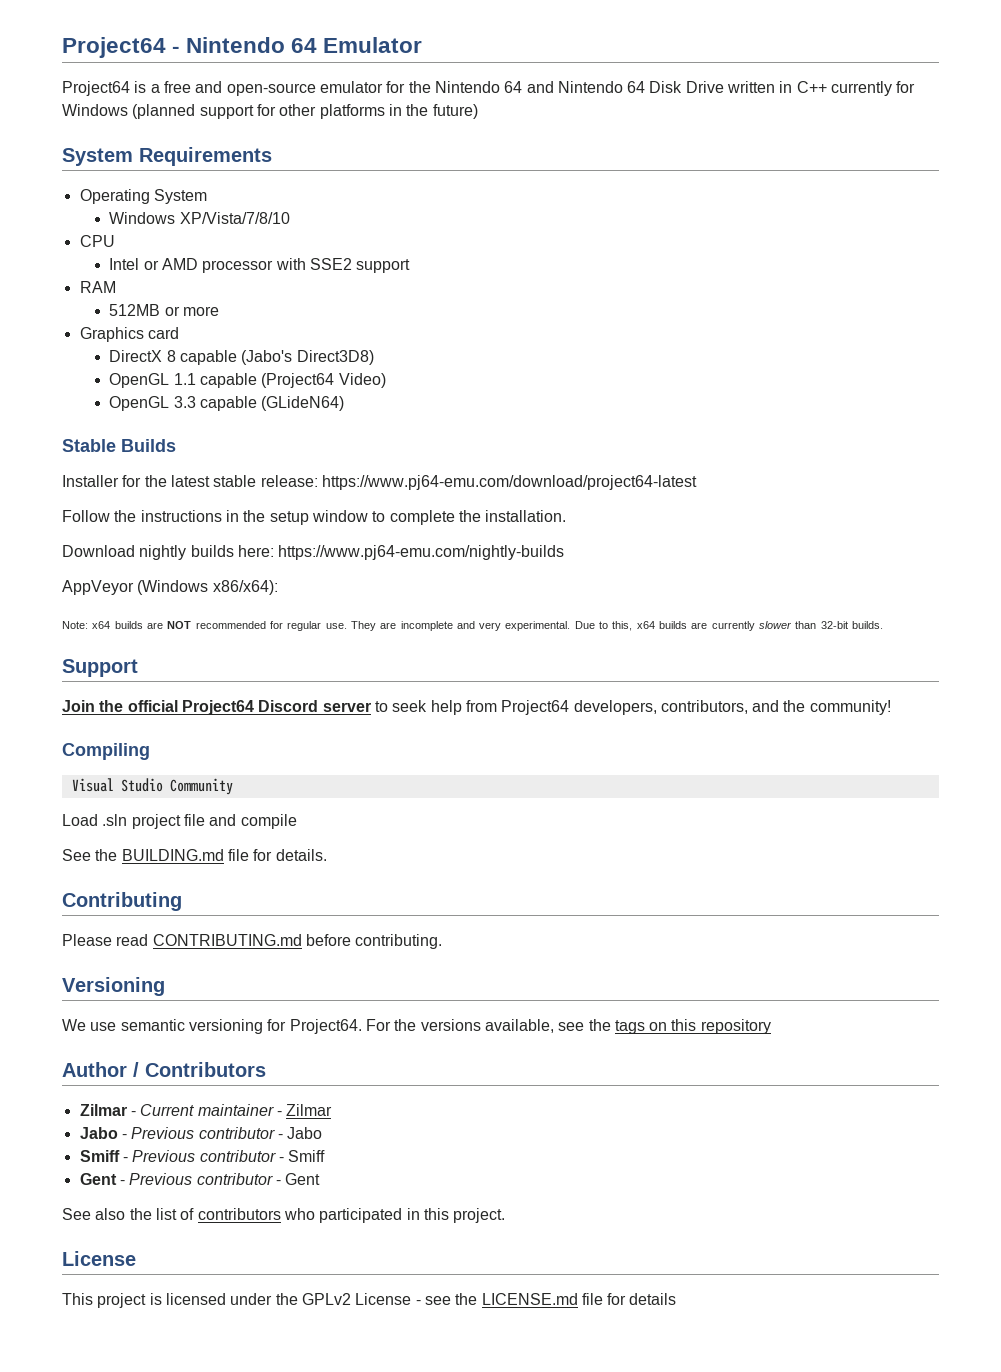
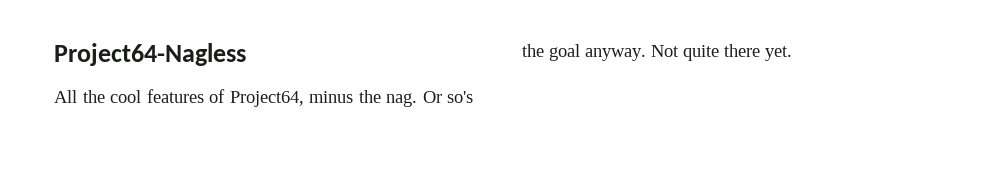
[62,37,423,58] [62,81,916,96] [62,104,478,119] [62,147,272,166] [79,189,207,204] [109,212,290,224] [79,235,115,247] [109,258,411,273] [79,281,116,293] [109,304,220,316] [79,327,179,342] [109,350,374,365] [109,373,386,388] [109,396,345,411] [62,439,176,452] [62,475,697,490] [62,510,567,525] [62,545,565,560] [62,580,278,595] [62,621,884,631] [62,659,138,677] [62,700,891,715] [62,743,150,760] [71,778,233,795] [62,814,297,829] [62,849,327,861] [62,892,182,911] [62,934,443,949] [62,977,165,996] [62,1019,771,1034] [62,1062,266,1077] [79,1104,333,1116] [79,1127,323,1139] [79,1150,326,1162] [79,1173,321,1185] [62,1208,506,1223] [62,1251,136,1266] [62,1293,677,1308] Project64 - Nintendo 64 Emulator // Project64 is a free and open-source emulator for the Nintendo 64 and Nintendo 64 Disk Drive written in C++ currently for Windows (planned support for other platforms in the future) // System Requirements // Operating System // Windows XP/Vista/7/8/10 // CPU // Intel or AMD processor with SSE2 support // RAM // 512MB or more // Graphics card // DirectX 8 capable (Jabo's Direct3D8) // OpenGL 1.1 capable (Project64 Video) // OpenGL 3.3 capable (GLideN64) // Stable Builds // Installer for the latest stable release: https://www.pj64-emu.com/download/project64-latest // Follow the instructions in the setup window to complete the installation. // Download nightly builds here: https://www.pj64-emu.com/nightly-builds // AppVeyor (Windows x86/x64): // Note: x64 builds are NOT recommended for regular use. They are incomplete and very experimental. Due to this, x64 builds are currently slower than 32-bit builds. // Support // Join the official Project64 Discord server to seek help from Project64 developers, contributors, and the community! // Compiling // Visual Studio Community // Load .sln project file and compile // See the BUILDING.md file for details. // Contributing // Please read CONTRIBUTING.md before contributing. // Versioning // We use semantic versioning for Project64. For the versions available, see the tags on this repository // Author / Contributors // Zilmar - Current maintainer - Zilmar // Jabo - Previous contributor - Jabo // Smiff - Previous contributor - Smiff // Gent - Previous contributor - Gent // See also the list of contributors who participated in this project. // License // This project is licensed under the GPLv2 License - see the LICENSE.md file for details -> [54,43,246,66] [54,89,473,107] [522,44,792,61] Project64-Nagless // All the cool features of Project64, minus the nag. Or so's the goal anyway. Not quite there yet.

